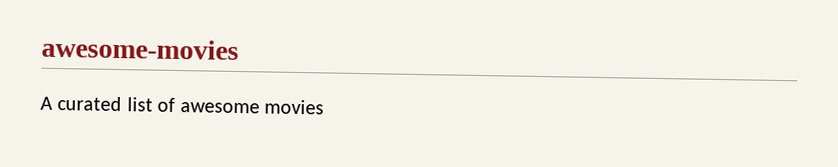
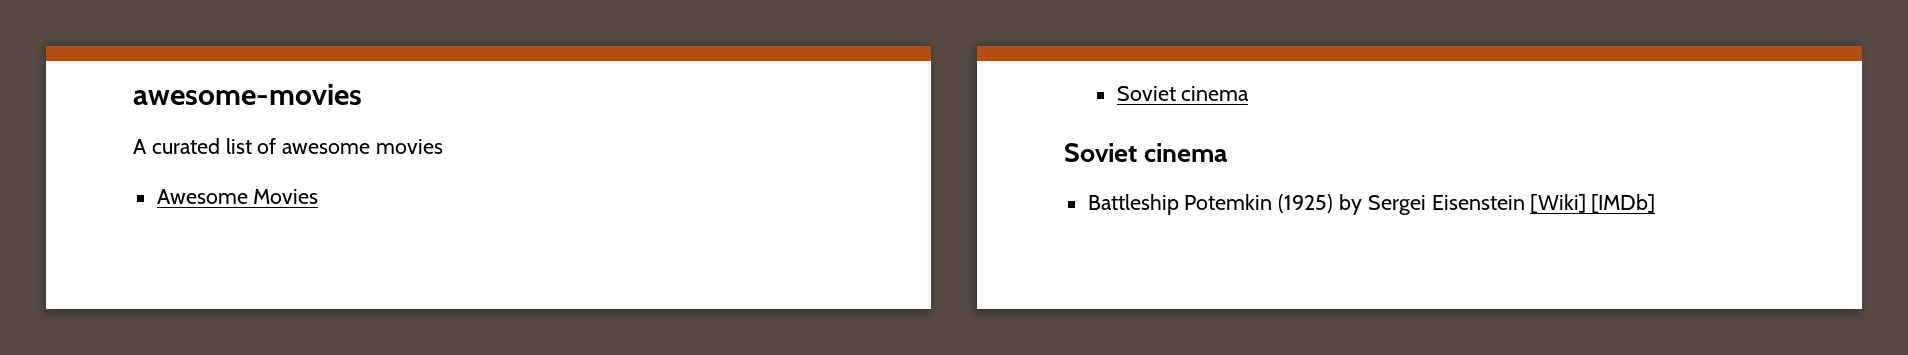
(324, 107) none -> [156,189,319,204] [1116,86,1250,101] [1064,143,1229,162] [1087,194,1656,215] // Awesome Movies // Soviet cinema // Soviet cinema // Battleship Potemkin (1925) by Sergei Eisenstein [Wiki] [IMDb]

